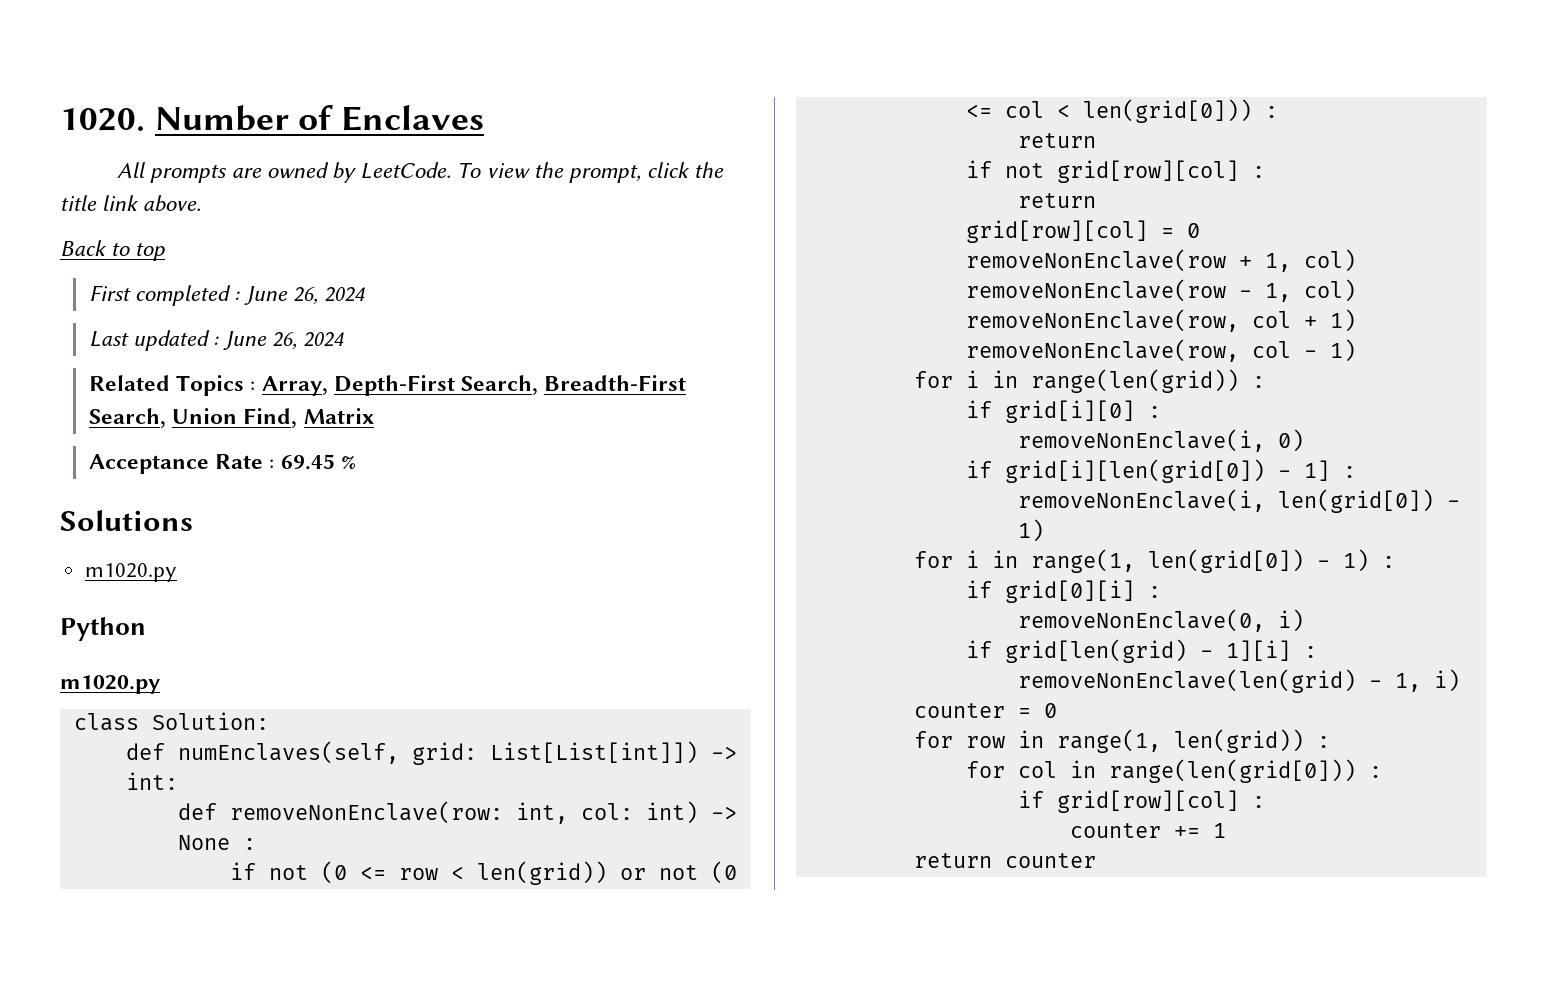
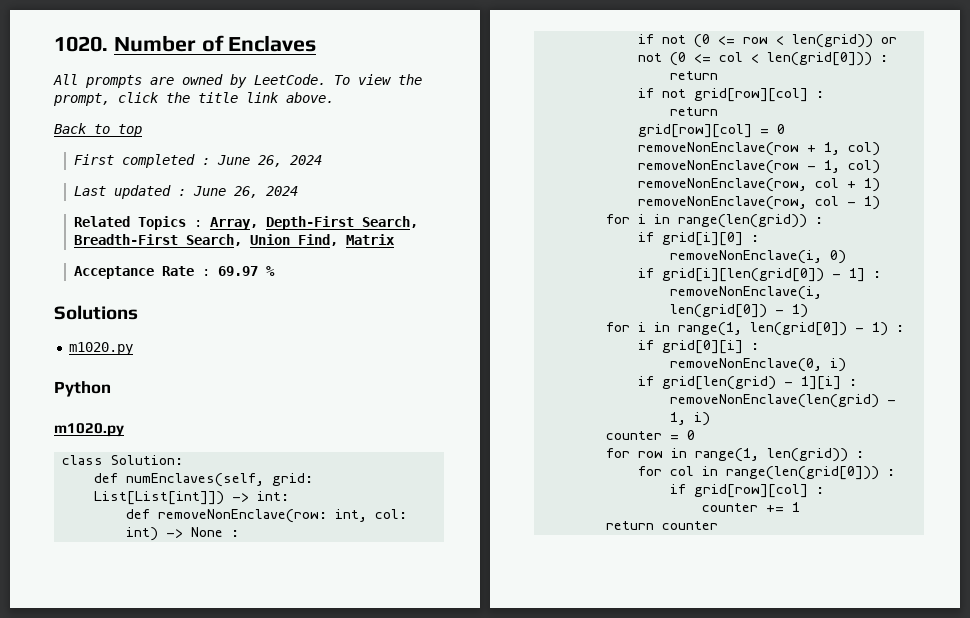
[280,454,335,470] 69.45 -> [217,266,258,276] 69.97

